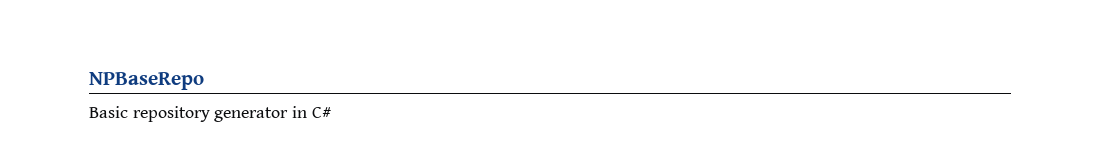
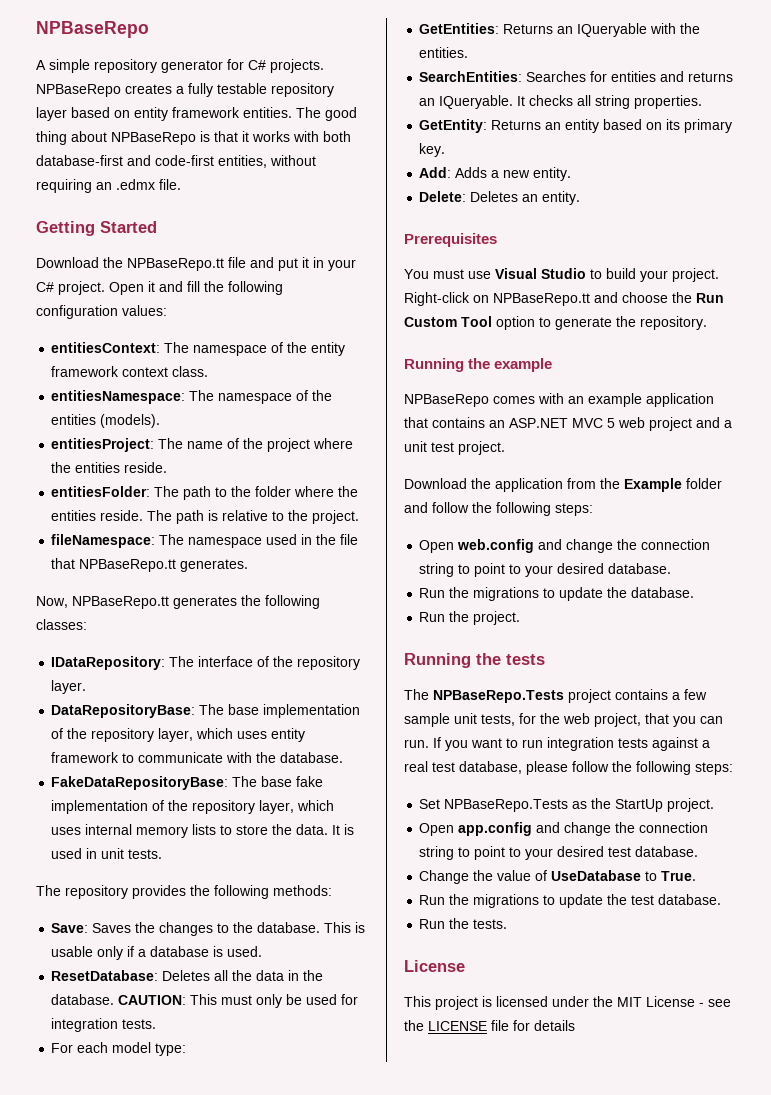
[89,106,331,122] Basic repository generator in C# -> [36,59,324,73] [36,83,334,97] [36,107,357,121] [36,131,351,145] [36,155,316,168] [36,179,181,193] [36,221,157,236] [36,257,356,271] [36,281,283,295] [36,305,167,319] [51,342,346,356] [51,366,209,377] [51,390,333,404] [51,414,161,428] [51,438,354,452] [51,462,168,473] [51,486,359,500] [51,510,360,524] [51,534,359,548] [51,558,249,572] [36,595,320,609] [36,619,87,630] [51,656,361,670] [51,680,87,694] [51,704,361,718] [51,728,306,742] [51,752,344,763] [51,776,324,790] [51,800,335,814] [51,824,355,838] [51,848,163,859] [36,885,332,899] [51,922,366,936] [51,946,263,960] [51,970,324,981] [51,994,359,1008] [51,1018,157,1032] [51,1042,187,1056] [419,23,701,37] [419,47,469,58] [419,71,734,82] [419,95,703,109] [419,119,733,133] [419,143,446,157] [419,167,572,181] [419,191,581,205] [404,233,497,247] [404,268,719,282] [404,292,724,306] [404,316,707,330] [404,358,553,372] [404,393,714,407] [404,417,732,431] [404,441,505,455] [404,478,722,492] [404,502,593,516] [419,539,711,553] [419,563,672,577] [419,587,695,601] [419,611,521,625] [404,653,545,668] [404,689,707,703] [404,713,723,727] [404,737,710,751] [404,761,733,775] [419,798,715,812] [419,822,709,836] [419,846,699,860] [419,870,697,884] [419,894,722,908] [419,918,508,929] [404,960,465,972] [404,996,731,1010] [404,1020,575,1031] A simple repository generator for C# projects. NPBaseRepo creates a fully testable repository layer based on entity framework entities. The good thing about NPBaseRepo is that it works with both database-first and code-first entities, without requiring an .edmx file. // Getting Started // Download the NPBaseRepo.tt file and put it in your C# project. Open it and fill the following configuration values: // entitiesContext: The namespace of the entity framework context class. // entitiesNamespace: The namespace of the entities (models). // entitiesProject: The name of the project where the entities reside. // entitiesFolder: The path to the folder where the entities reside. The path is relative to the project. // fileNamespace: The namespace used in the file that NPBaseRepo.tt generates. // Now, NPBaseRepo.tt generates the following classes: // IDataRepository: The interface of the repository layer. // DataRepositoryBase: The base implementation of the repository layer, which uses entity framework to communicate with the database. // FakeDataRepositoryBase: The base fake implementation of the repository layer, which uses internal memory lists to store the data. It is used in unit tests. // The repository provides the following methods: // Save: Saves the changes to the database. This is usable only if a database is used. // ResetDatabase: Deletes all the data in the database. CAUTION: This must only be used for integration tests. // For each model type: // GetEntities: Returns an IQueryable with the entities. // SearchEntities: Searches for entities and returns an IQueryable. It checks all string properties. // GetEntity: Returns an entity based on its primary key. // Add: Adds a new entity. // Delete: Deletes an entity. // Prerequisites // You must use Visual Studio to build your project. Right-click on NPBaseRepo.tt and choose the Run Custom Tool option to generate the repository. // Running the example // NPBaseRepo comes with an example application that contains an ASP.NET MVC 5 web project and a unit test project. // Download the application from the Example folder and follow the following steps: // Open web.config and change the connection string to point to your desired database. // Run the migrations to update the database. // Run the project. // Running the tests // The NPBaseRepo.Tests project contains a few sample unit tests, for the web project, that you can run. If you want to run integration tests against a real test database, please follow the following steps: // Set NPBaseRepo.Tests as the StartUp project. // Open app.config and change the connection string to point to your desired test database. // Change the value of UseDatabase to True. // Run the migrations to update the test database. // Run the tests. // License // This project is licensed under the MIT License - see the LICENSE file for details

